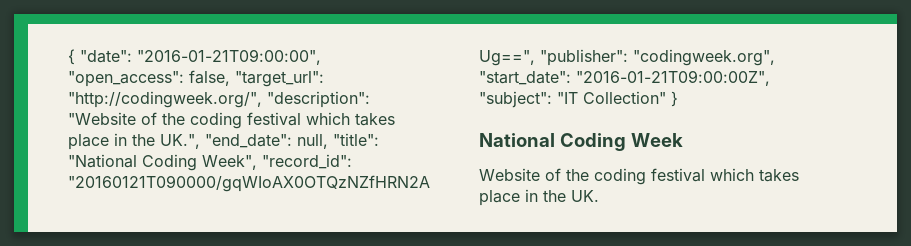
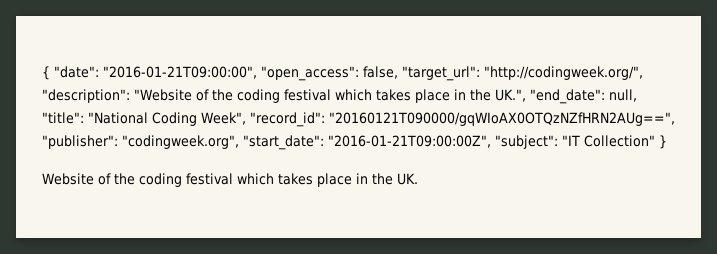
[479,133,683,151] // National Coding Week -> (667, 142) none

